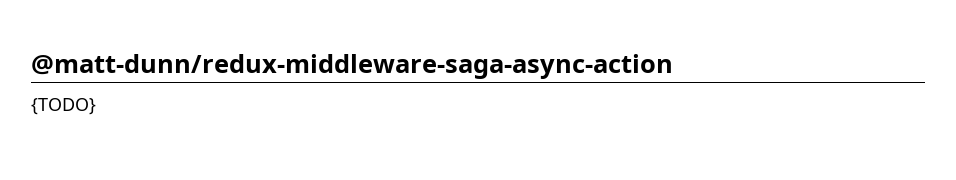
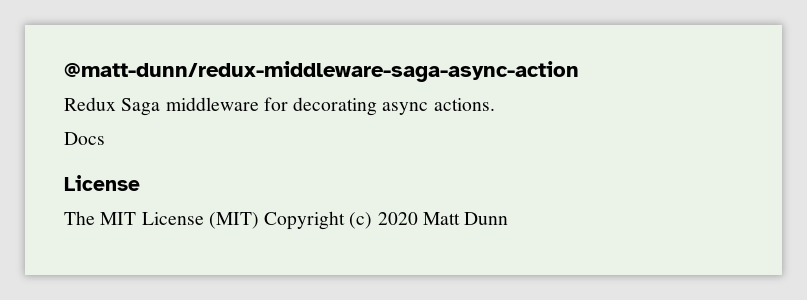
[31,98,96,115] {TODO} -> [64,97,495,116] [64,132,105,145] [64,175,140,191] [64,211,509,230] Redux Saga middleware for decorating async actions. // Docs // License // The MIT License (MIT) Copyright (c) 2020 Matt Dunn

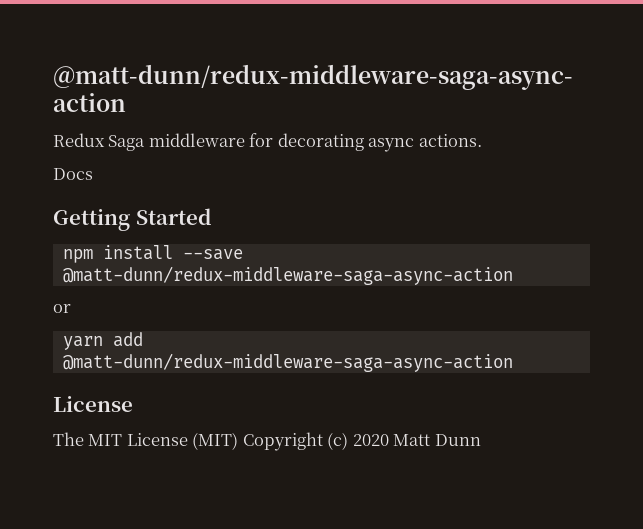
(105, 138) none -> [53,208,211,231] [62,245,243,263] [62,266,513,285] [53,304,71,313] [62,332,143,350] [62,353,513,372] // Getting Started // npm install --save @matt-dunn/redux-middleware-saga-async-action // or // yarn add @matt-dunn/redux-middleware-saga-async-action

